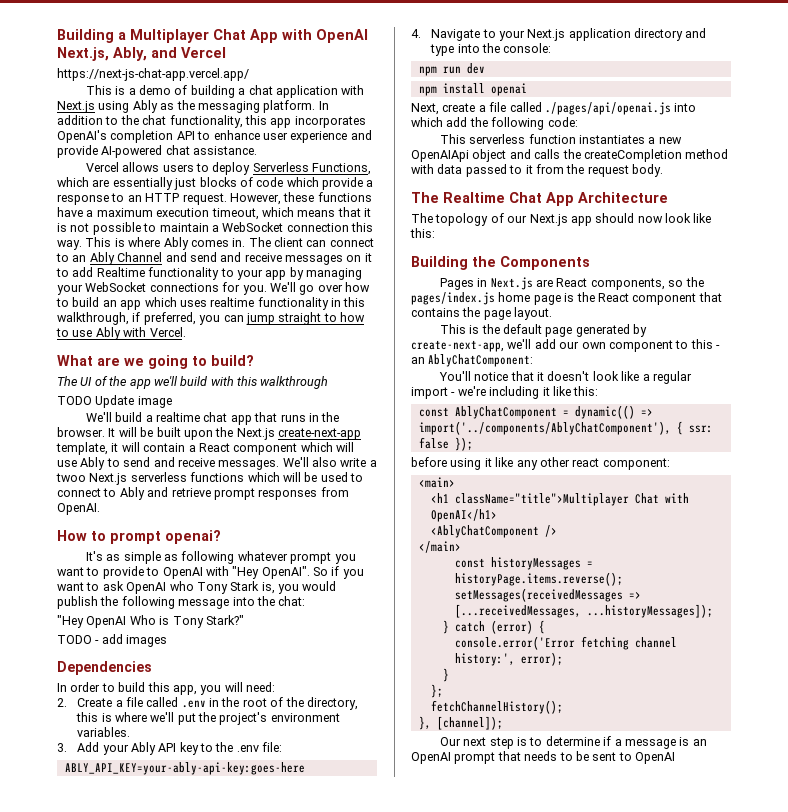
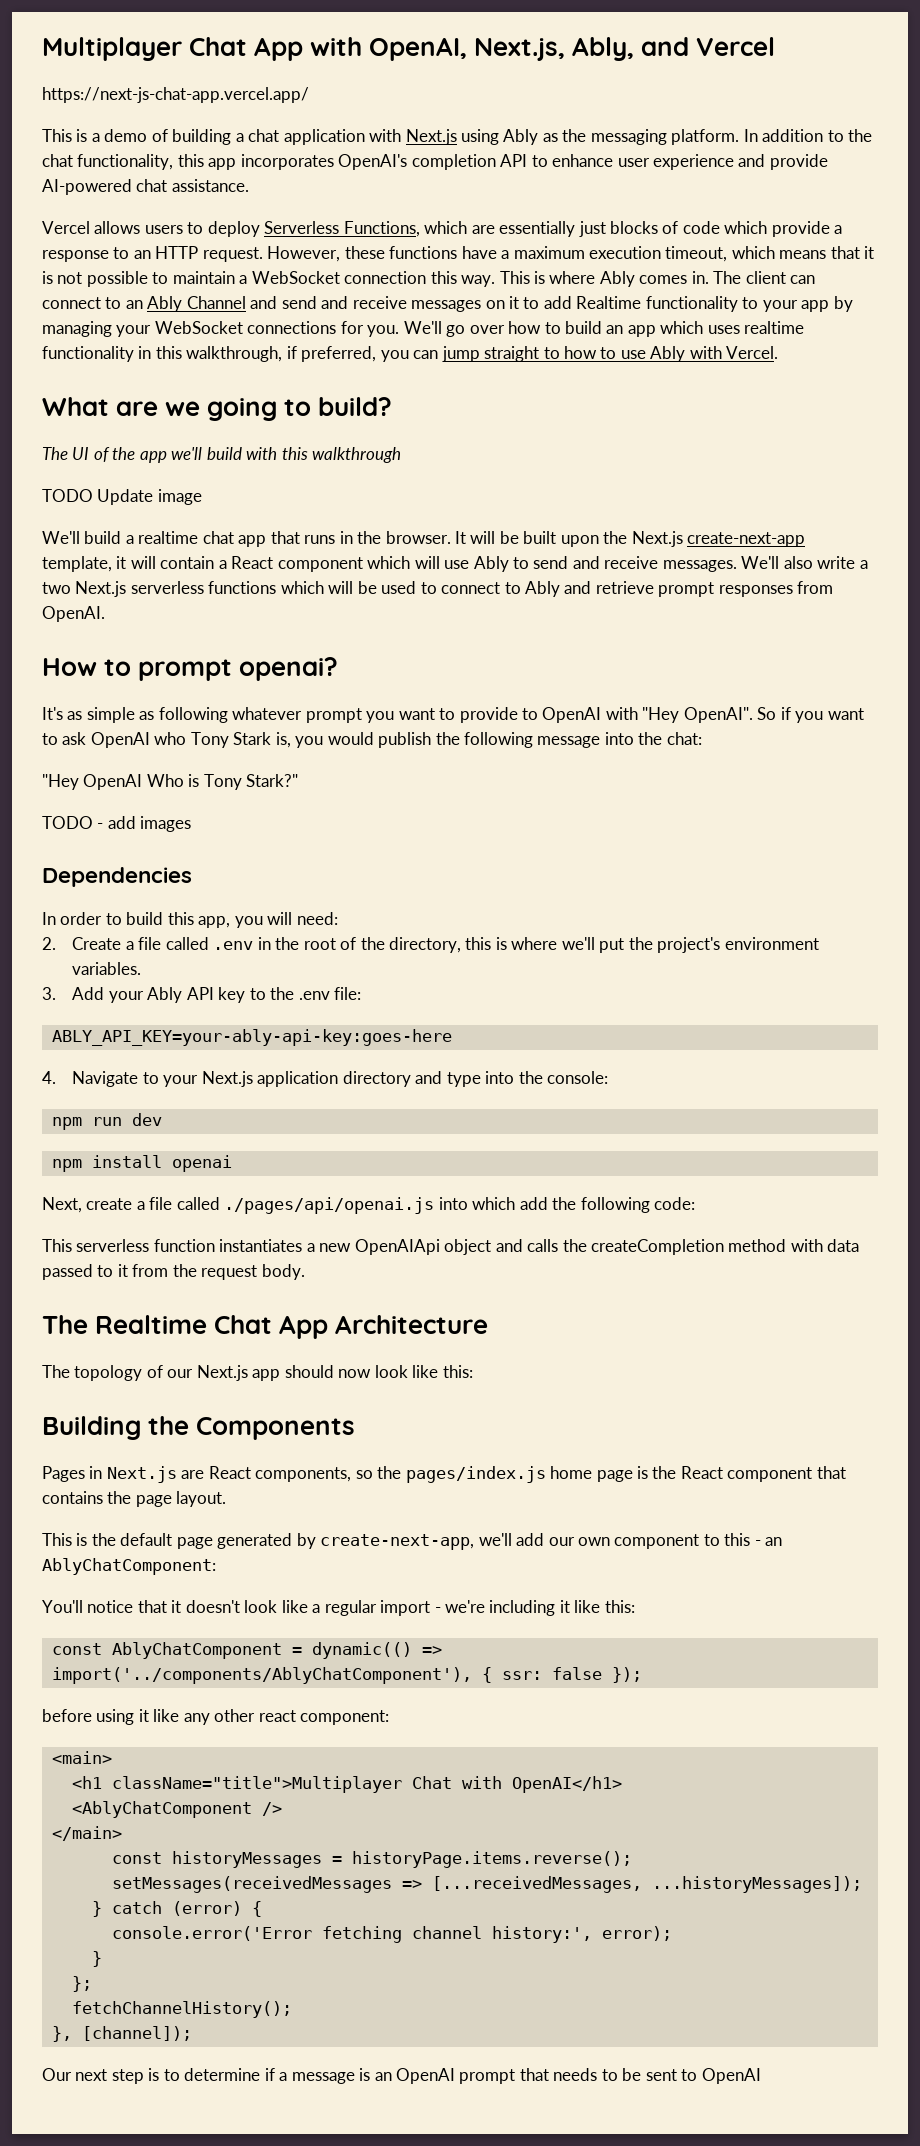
[57,29,126,43] Building a -> (42, 49) none
[316,29,368,43] OpenAI -> [369,37,468,61] OpenAI,
[56,473,86,482] twoo -> [42,582,71,594] two

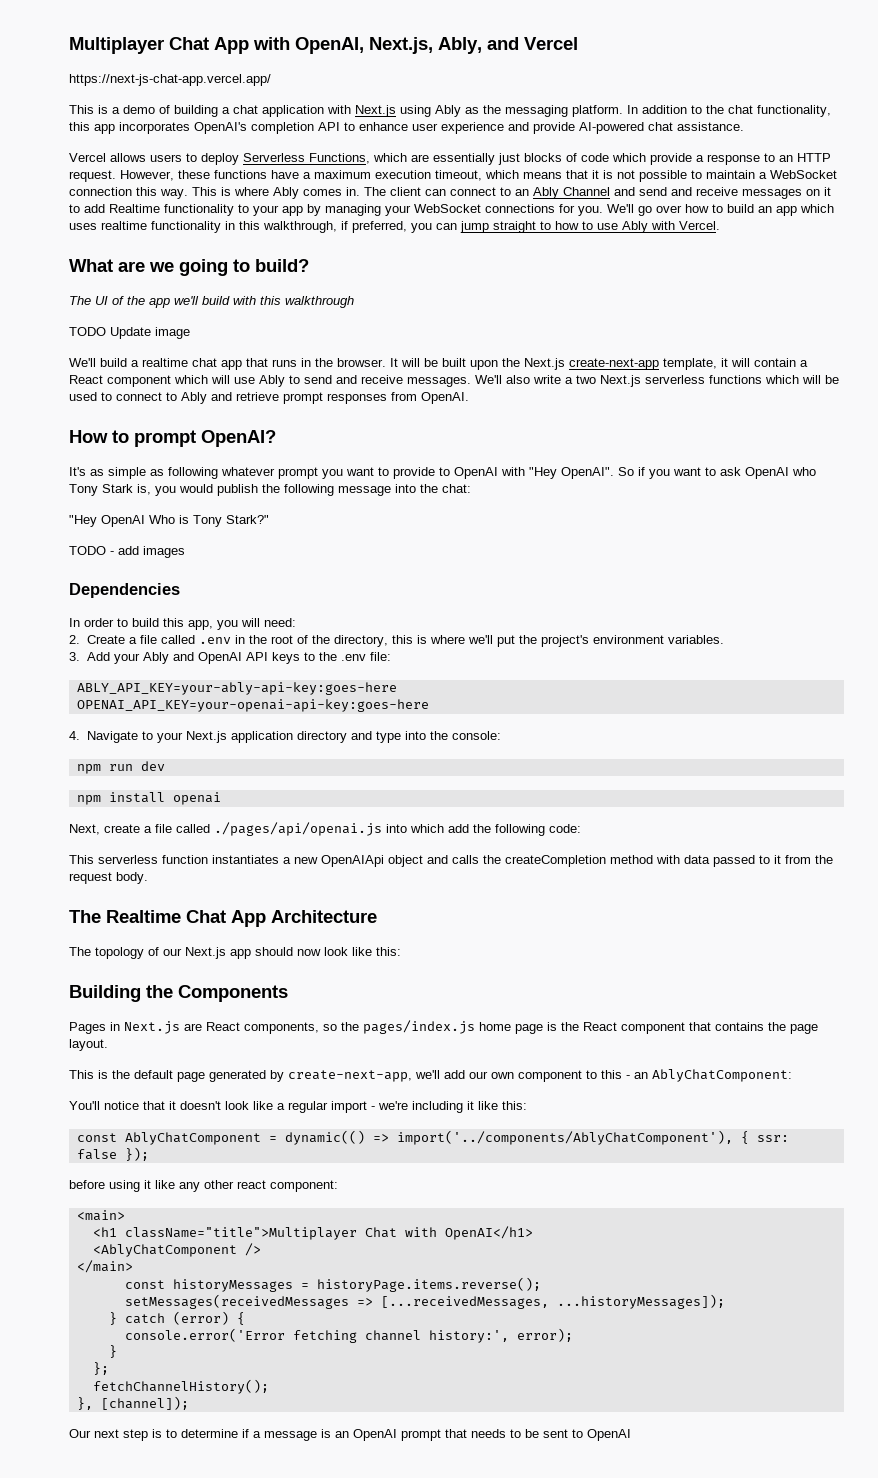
[239,657,339,681] openai? -> [201,430,276,447] OpenAI?
[186,987,246,1003] API key -> [172,652,300,664] and OpenAI API keys
(452, 1037) none -> [76,699,429,712] // OPENAI_API_KEY=your-openai-api-key:goes-here

